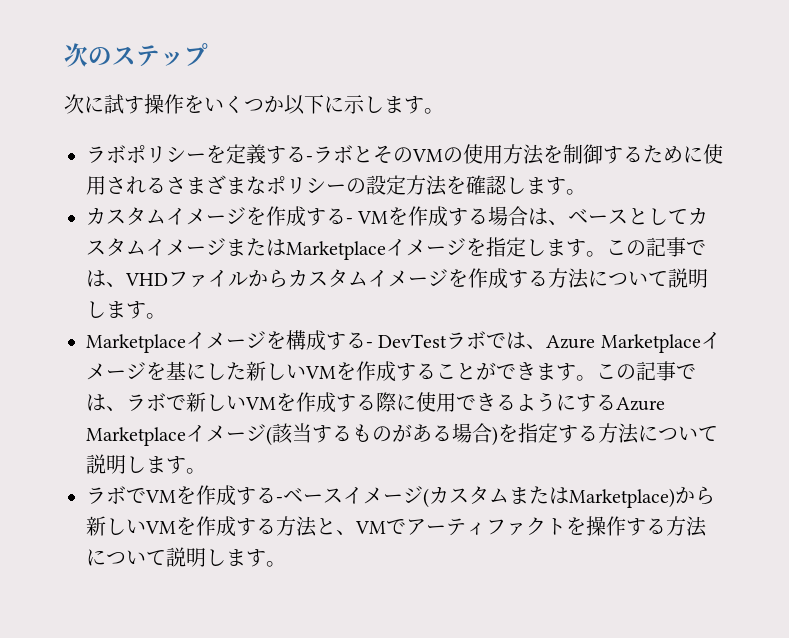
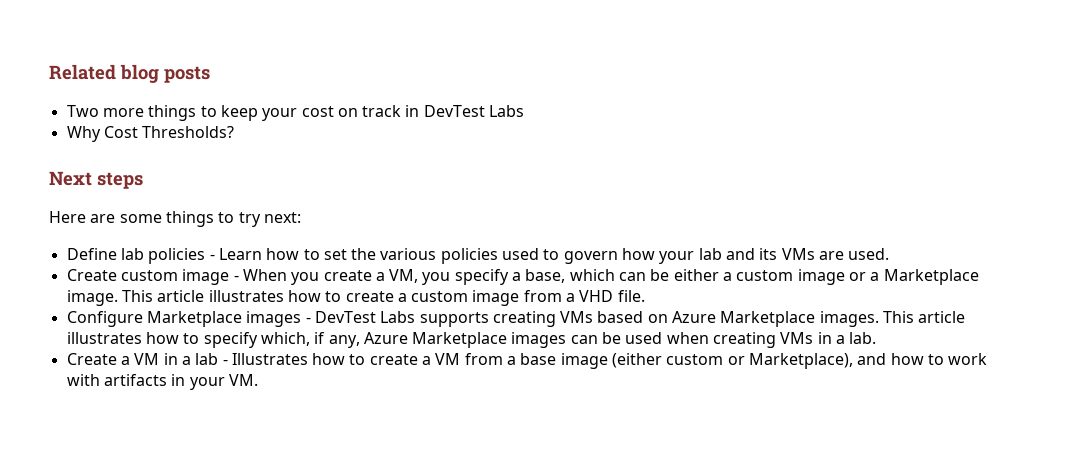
[64,43,208,67] [64,94,444,115] [86,144,723,165] [86,175,586,196] [86,206,709,227] [86,237,706,260] [86,268,708,289] [86,301,166,319] [86,330,721,353] [86,361,696,382] [86,392,665,413] [86,423,718,446] [86,454,206,474] [86,485,715,508] [86,516,707,537] [86,547,286,567] 次のステップ // 次に試す操作をいくつか以下に示します。 // ラボポリシーを定義する-ラボとそのVMの使用方法を制御するために使用されるさまざまなポリシーの設定方法を確認します。 // カスタムイメージを作成する- VMを作成する場合は、ベースとしてカスタムイメージまたはMarketplaceイメージを指定します。この記事では、VHDファイルからカスタムイメージを作成する方法について説明します。 // Marketplaceイメージを構成する- DevTestラボでは、Azure Marketplaceイメージを基にした新しいVMを作成することができます。この記事では、ラボで新しいVMを作成する際に使用できるようにするAzure Marketplaceイメージ(該当するものがある場合)を指定する方法について説明します。 // ラボでVMを作成する-ベースイメージ(カスタムまたはMarketplace)から新しいVMを作成する方法と、VMでアーティファクトを操作する方法について説明します。 -> [49,64,210,83] [66,105,525,121] [66,126,235,142] [49,171,143,189] [49,211,301,227] [66,248,890,264] [66,269,979,285] [66,290,645,306] [66,311,966,327] [66,332,877,348] [66,353,988,369] [66,374,258,390] Related blog posts // Two more things to keep your cost on track in DevTest Labs // Why Cost Thresholds? // Next steps // Here are some things to try next: // Define lab policies - Learn how to set the various policies used to govern how your lab and its VMs are used. // Create custom image - When you create a VM, you specify a base, which can be either a custom image or a Marketplace image. This article illustrates how to create a custom image from a VHD file. // Configure Marketplace images - DevTest Labs supports creating VMs based on Azure Marketplace images. This article illustrates how to specify which, if any, Azure Marketplace images can be used when creating VMs in a lab. // Create a VM in a lab - Illustrates how to create a VM from a base image (either custom or Marketplace), and how to work with artifacts in your VM.

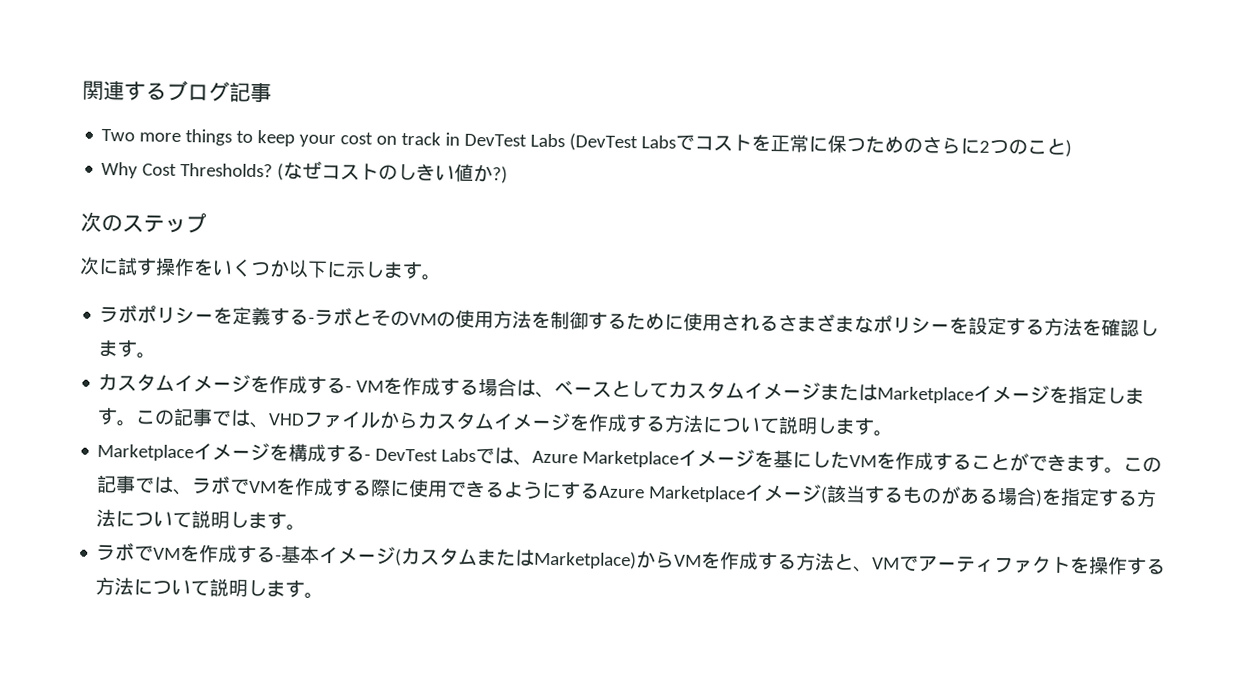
[49,64,210,83] Related blog posts -> [82,80,272,103] 関連するブログ記事
[66,126,235,142] [49,171,143,189] [49,211,301,227] [66,248,890,264] [66,269,979,285] [66,290,645,306] [66,311,966,327] [66,332,877,348] [66,353,988,369] [66,374,258,390] // Why Cost Thresholds? // Next steps // Here are some things to try next: // Define lab policies - Learn how to set the various policies used to govern how your lab and its VMs are used. // Create custom image - When you create a VM, you specify a base, which can be either a custom image or a Marketplace image. This article illustrates how to create a custom image from a VHD file. // Configure Marketplace images - DevTest Labs supports creating VMs based on Azure Marketplace images. This article illustrates how to specify which, if any, Azure Marketplace images can be used when creating VMs in a lab. // Create a VM in a lab - Illustrates how to create a VM from a base image (either custom or Marketplace), and how to work with artifacts in your VM. -> [569,133,1073,157] [101,160,509,184] [80,211,207,234] [79,256,441,281] [99,304,1160,337] [98,339,157,359] [98,373,1146,405] [97,406,894,437] [97,442,1163,474] [96,474,1158,508] [96,508,307,531] [96,542,1167,576] [95,576,325,599] (DevTest Labsでコストを正常に保つためのさらに2つのこと) // Why Cost Thresholds? (なぜコストのしきい値か?) // 次のステップ // 次に試す操作をいくつか以下に示します。 // ラボポリシーを定義する-ラボとそのVMの使用方法を制御するために使用されるさまざまなポリシーを設定する方法を確認します。 // カスタムイメージを作成する- VMを作成する場合は、ベースとしてカスタムイメージまたはMarketplaceイメージを指定します。この記事では、VHDファイルからカスタムイメージを作成する方法について説明します。 // Marketplaceイメージを構成する- DevTest Labsでは、Azure Marketplaceイメージを基にしたVMを作成することができます。この記事では、ラボでVMを作成する際に使用できるようにするAzure Marketplaceイメージ(該当するものがある場合)を指定する方法について説明します。 // ラボでVMを作成する-基本イメージ(カスタムまたはMarketplace)からVMを作成する方法と、VMでアーティファクトを操作する方法について説明します。

